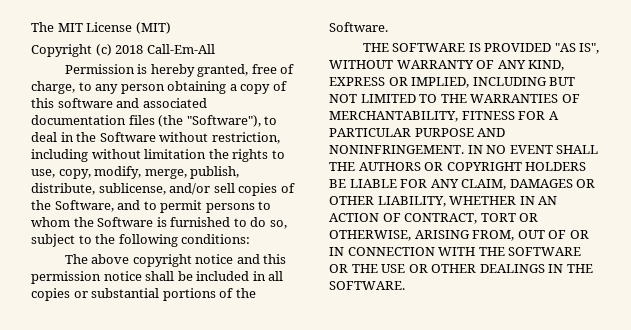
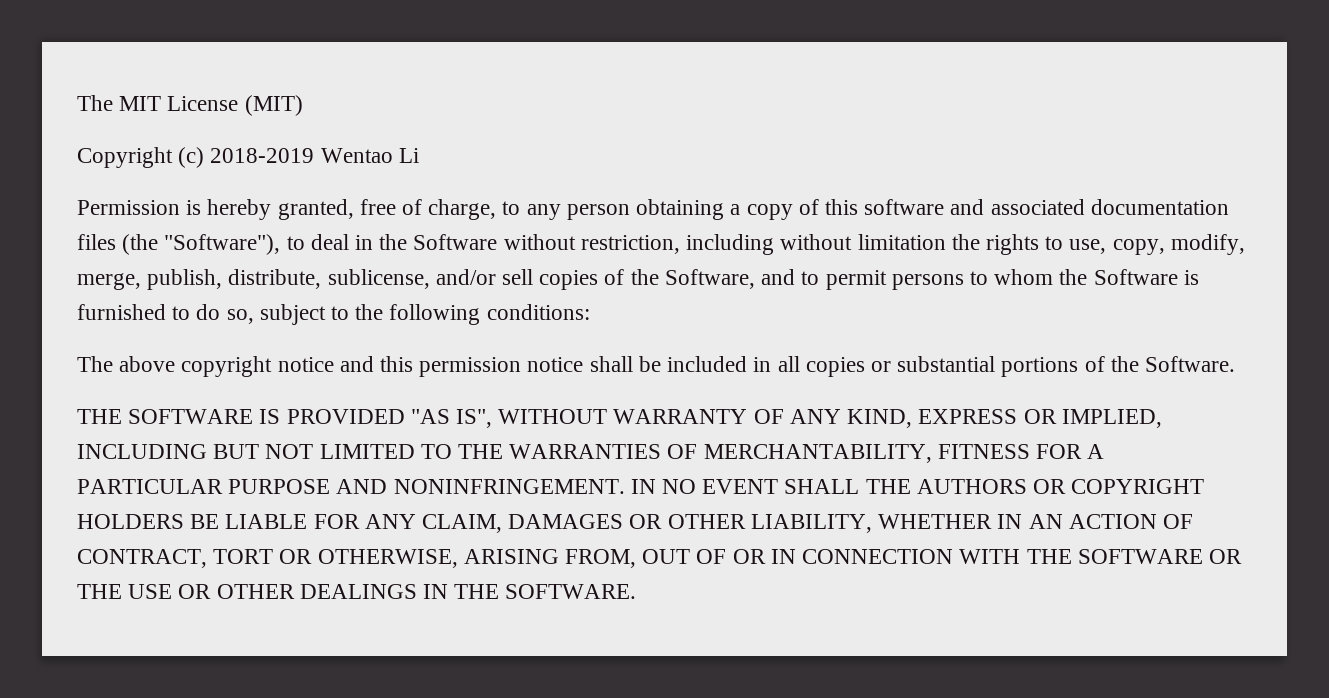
[115,44,215,54] 2018 Call-Em-All -> [210,148,419,163] 2018-2019 Wentao Li

